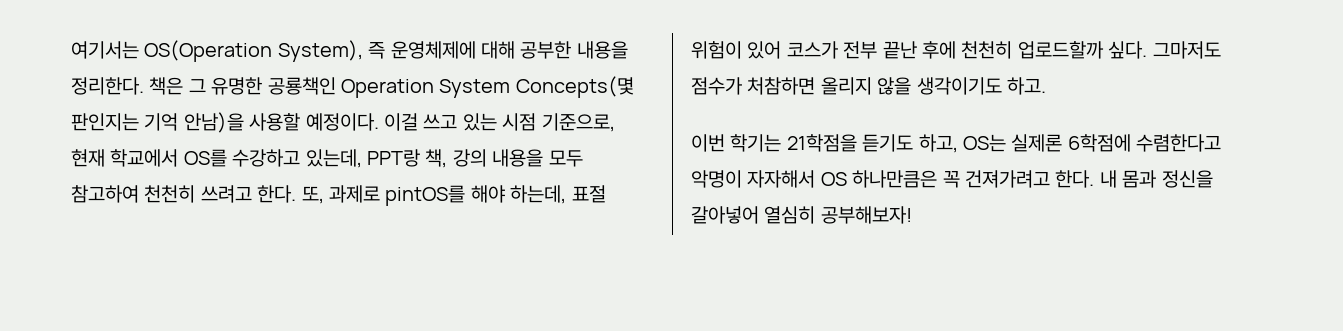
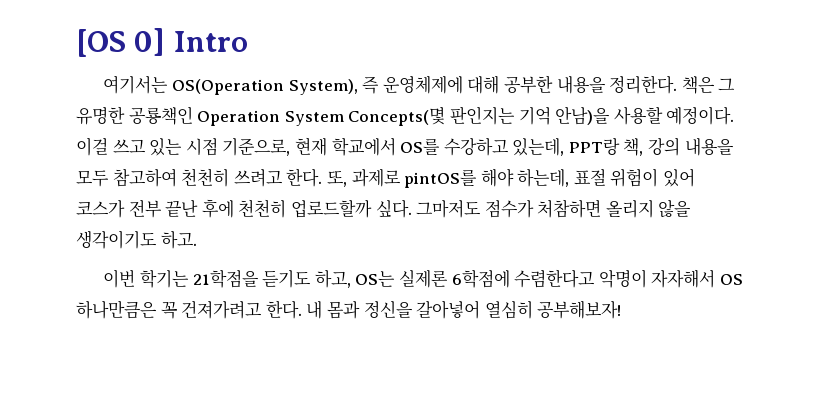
(71, 50) none -> [76,28,248,57] [OS 0] Intro //

